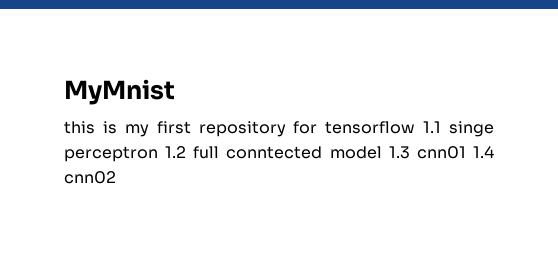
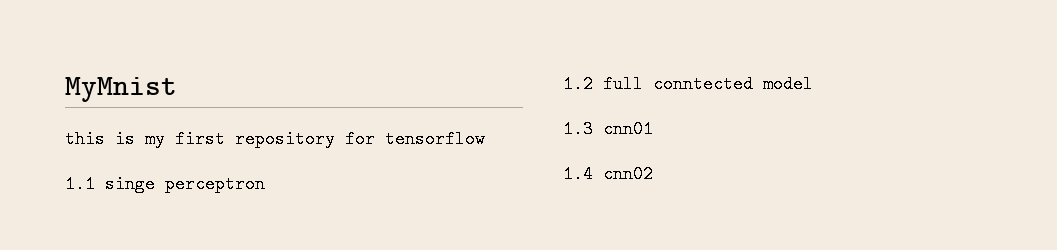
(416, 127) none -> (485, 139) //
(158, 154) none -> (265, 184) //
(382, 152) none -> (813, 84) //
(466, 152) none -> (653, 129) //

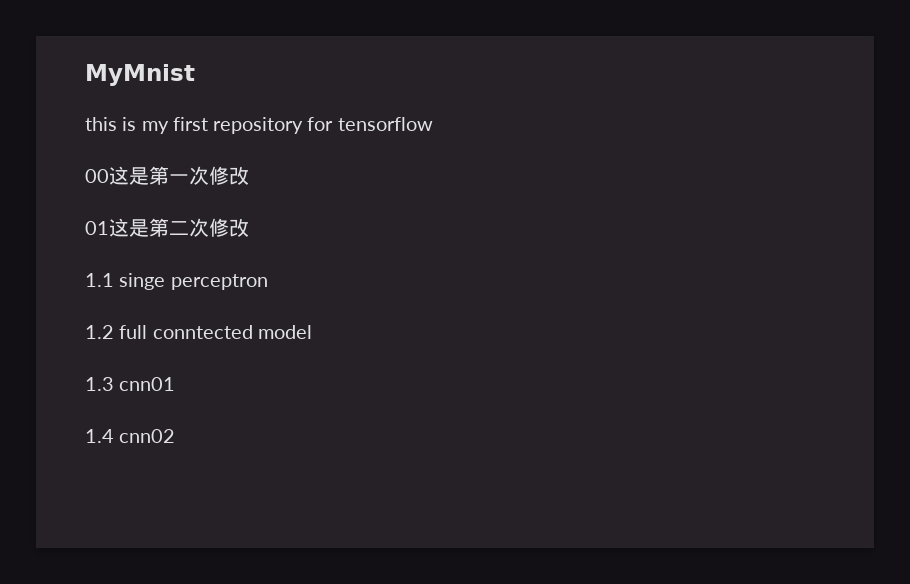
(485, 139) none -> [85,166,249,185] [85,218,249,237] // 00这是第一次修改 // 01这是第二次修改

